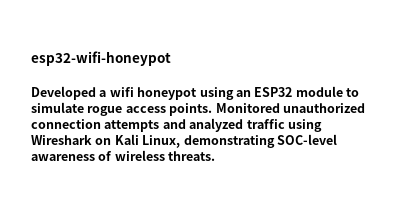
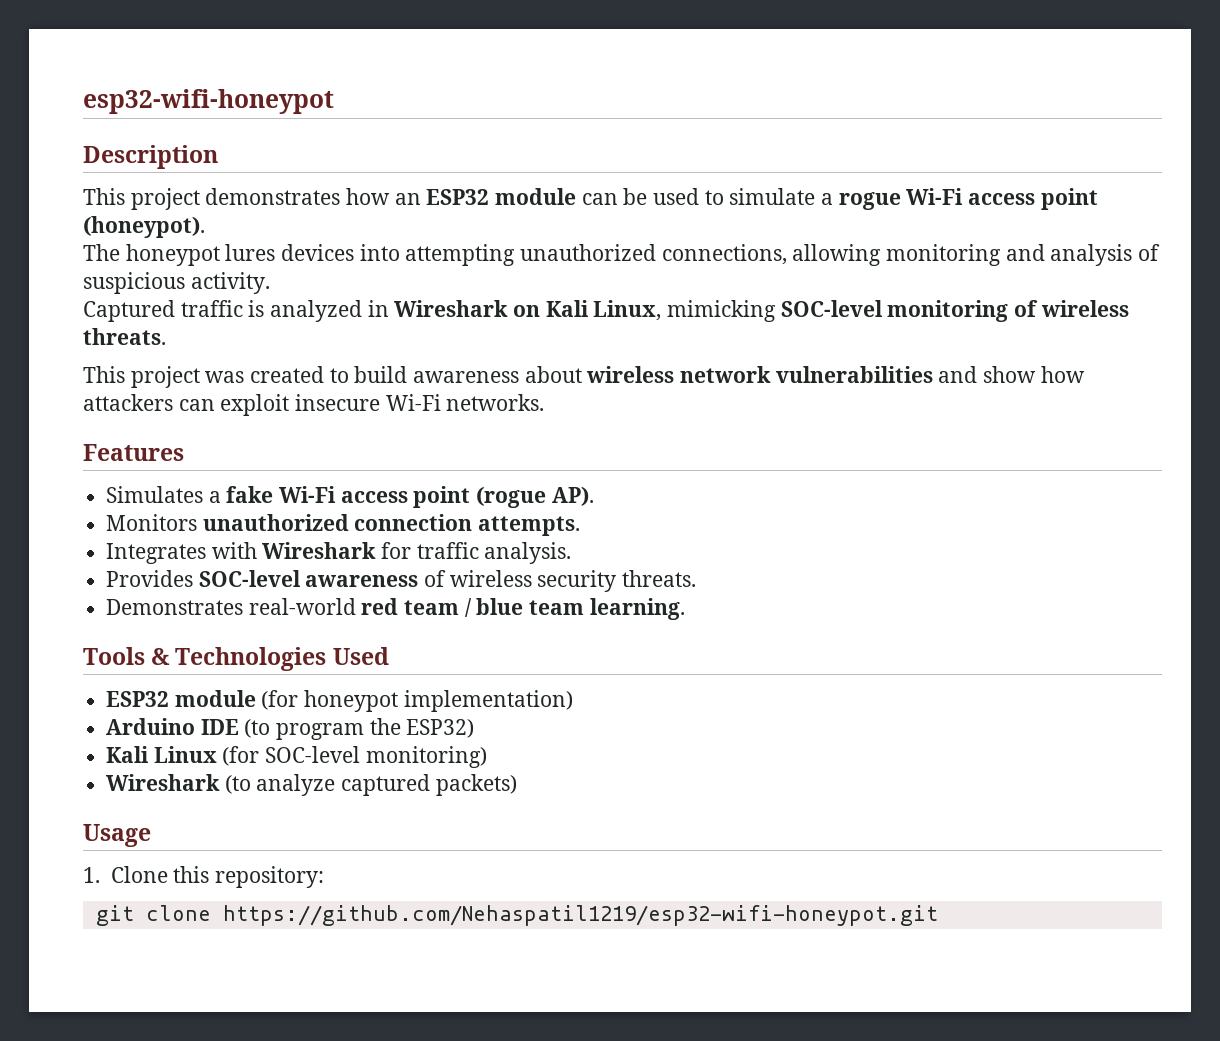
[31,86,359,100] [31,102,365,116] [31,118,322,132] [31,134,275,148] Developed a wifi honeypot using an ESP32 module to simulate rogue access points. Monitored unauthorized connection attempts and analyzed traffic using Wireshark on Kali Linux, demonstrating -> [83,145,218,169] [83,188,1098,210] [83,216,205,238] [83,244,1161,266] [83,272,270,294] [83,300,1129,322] [83,328,166,345] [83,366,1085,388] [83,394,545,416] [83,444,184,461] [106,486,594,508] [106,514,581,536] [106,542,572,564] [106,570,194,587] Description // This project demonstrates how an ESP32 module can be used to simulate a rogue Wi-Fi access point (honeypot). // The honeypot lures devices into attempting unauthorized connections, allowing monitoring and analysis of suspicious activity. // Captured traffic is analyzed in Wireshark on Kali Linux, mimicking SOC-level monitoring of wireless threats. // This project was created to build awareness about wireless network vulnerabilities and show how attackers can exploit insecure Wi-Fi networks. // Features // Simulates a fake Wi-Fi access point (rogue AP). // Monitors unauthorized connection attempts. // Integrates with Wireshark for traffic analysis. // Provides
[168,151,216,161] threats. -> [537,570,697,592] [106,598,685,620] [83,647,389,671] [106,690,573,712] [106,718,475,740] [106,746,487,768] [106,774,517,796] [83,824,151,847] [83,866,324,888] [95,905,938,926] security threats. // Demonstrates real-world red team / blue team learning. // Tools & Technologies Used // ESP32 module (for honeypot implementation) // Arduino IDE (to program the ESP32) // Kali Linux (for SOC-level monitoring) // Wireshark (to analyze captured packets) // Usage // 1. Clone this repository: // git clone https://github.com/Nehaspatil1219/esp32-wifi-honeypot.git

